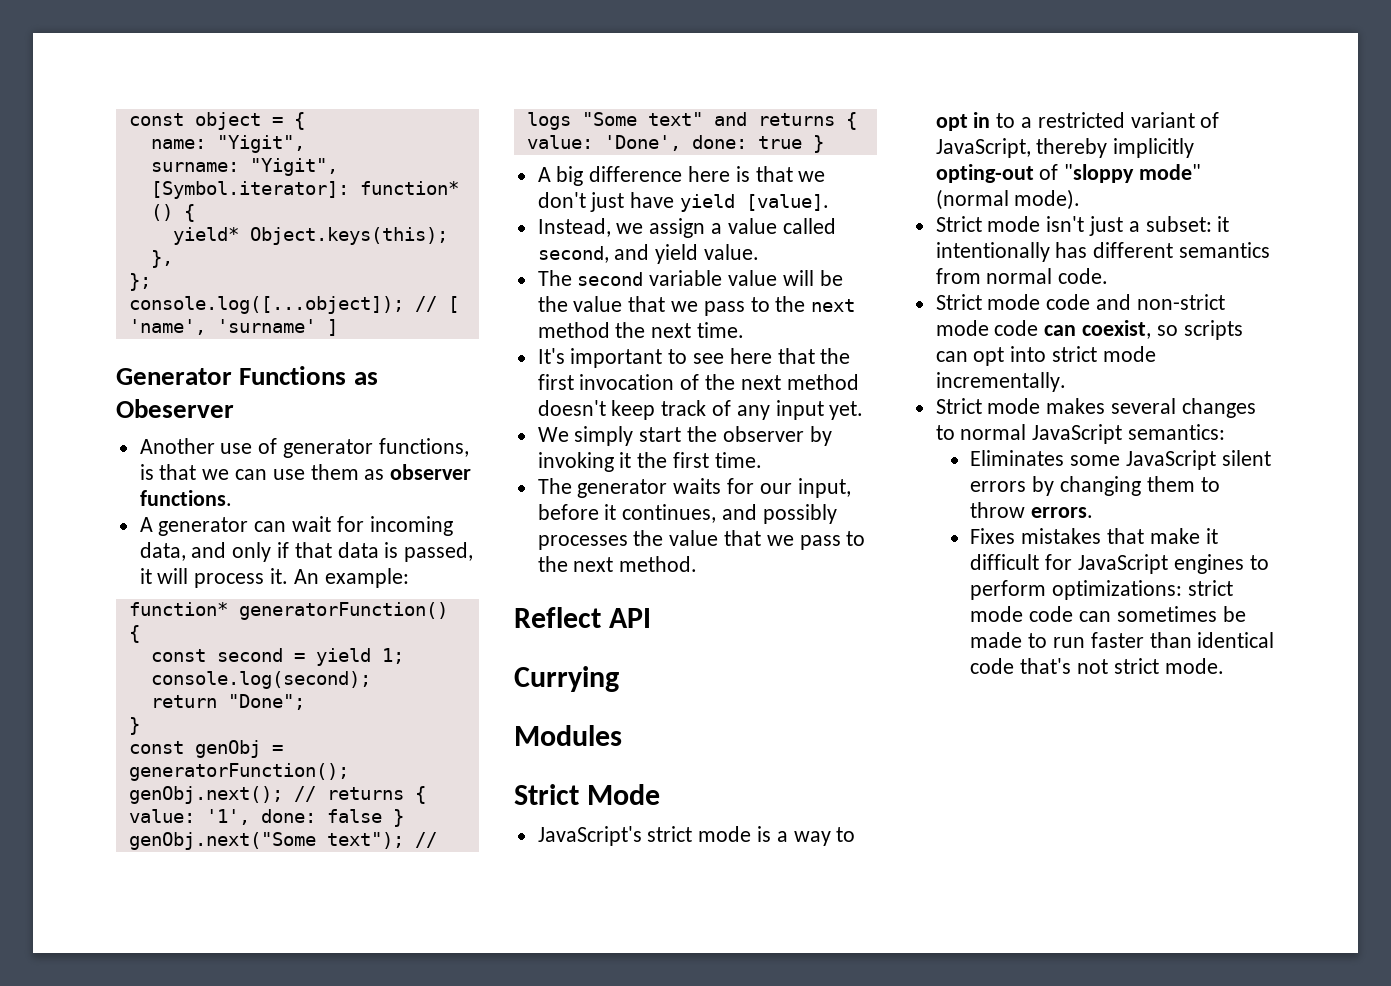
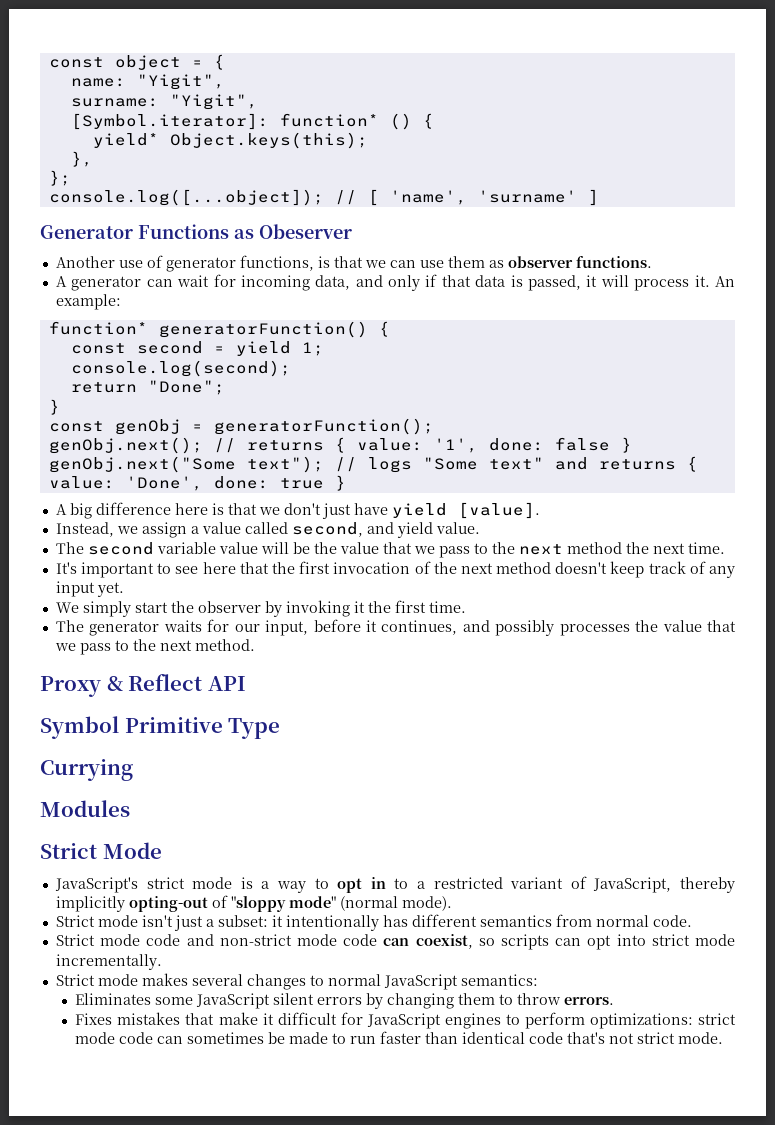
(698, 564) none -> [40,676,123,697] Proxy &
(652, 618) none -> [40,716,281,739] // Symbol Primitive Type

